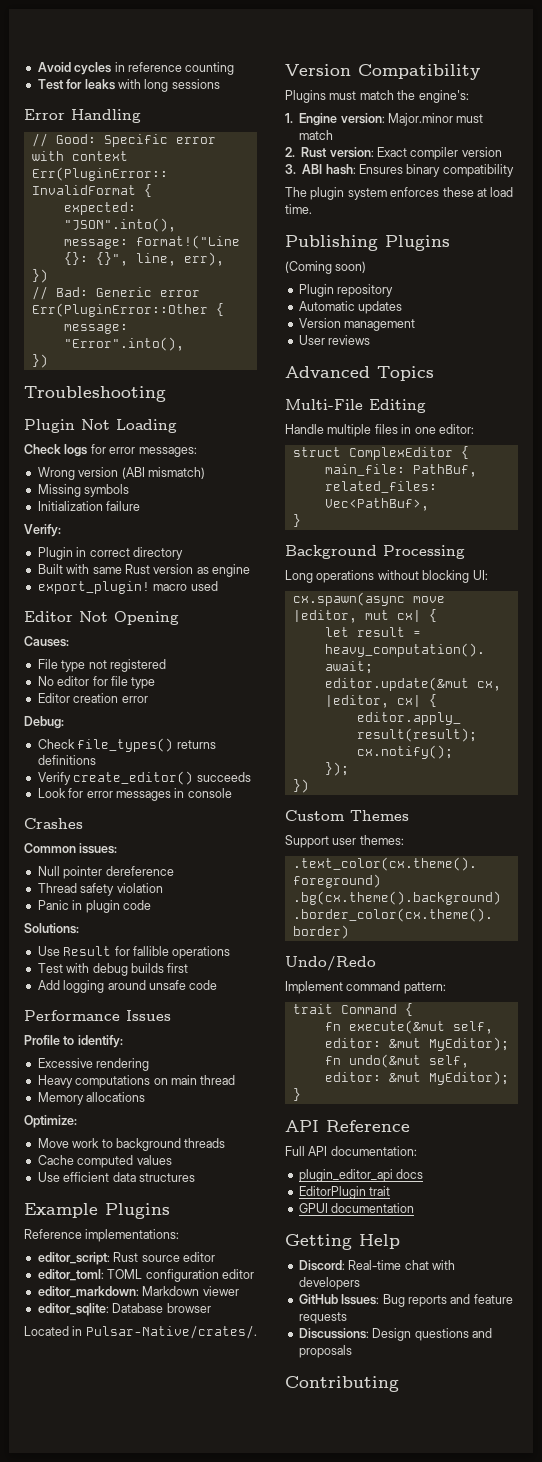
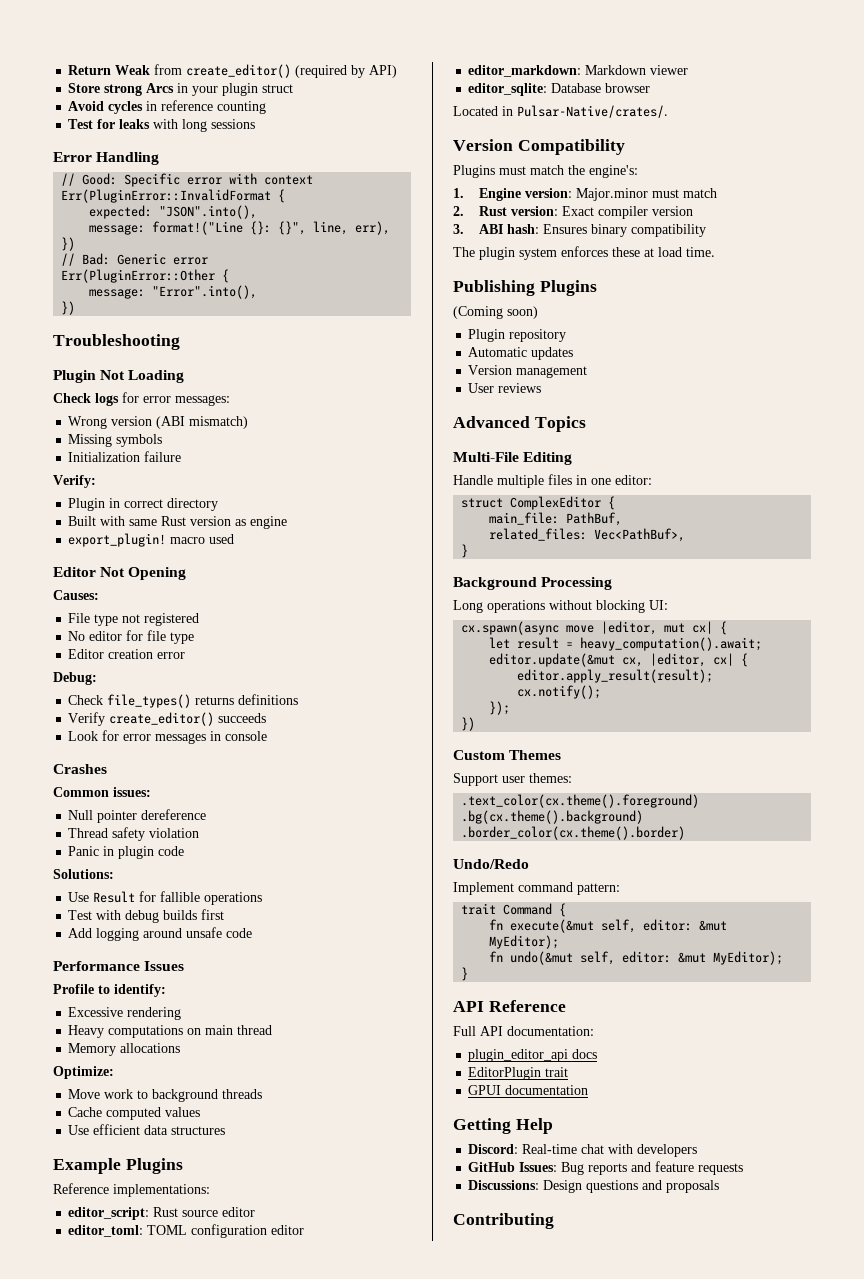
(37, 67) none -> [68,64,398,78] [68,83,294,96] Return Weak from create_editor() (required by API) // Store strong Arcs in your plugin struct //

